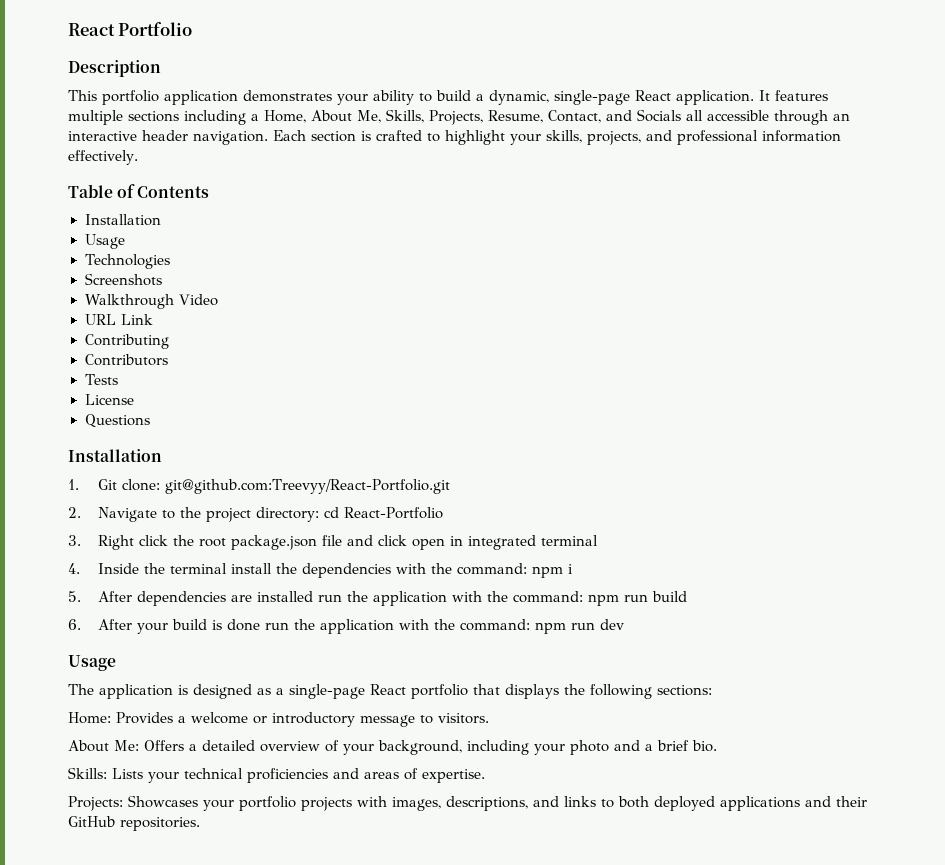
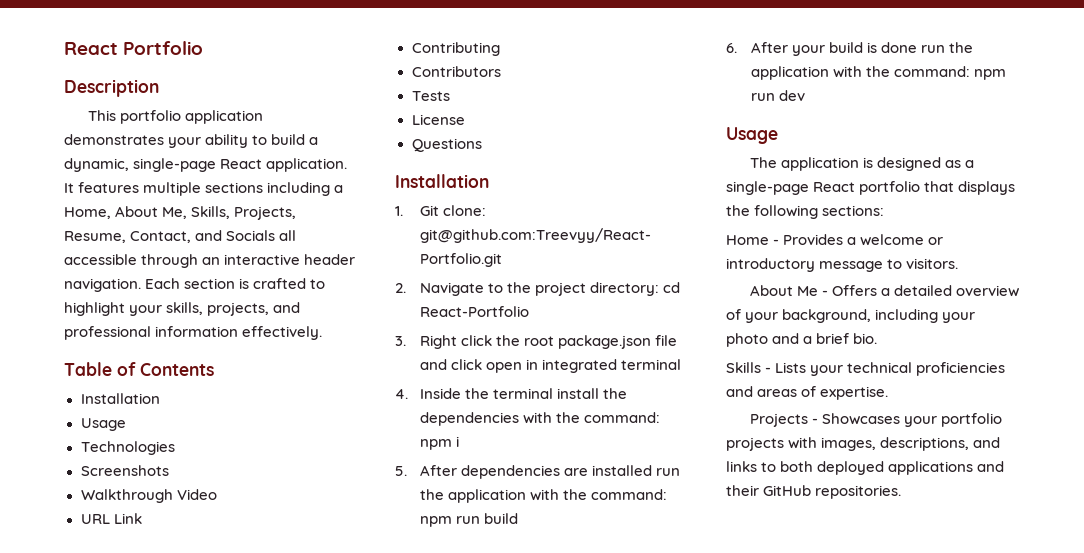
[68,712,111,724] Home: -> [726,235,780,245] Home -
[114,740,139,751] Me: -> [796,286,829,296] Me -
[68,767,107,779] Skills: -> [726,362,772,373] Skills -
[68,796,123,811] Projects: -> [749,413,818,427] Projects -

